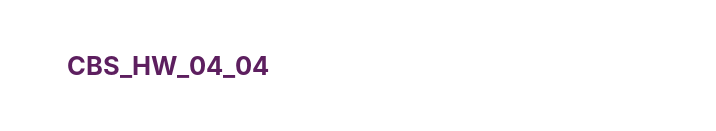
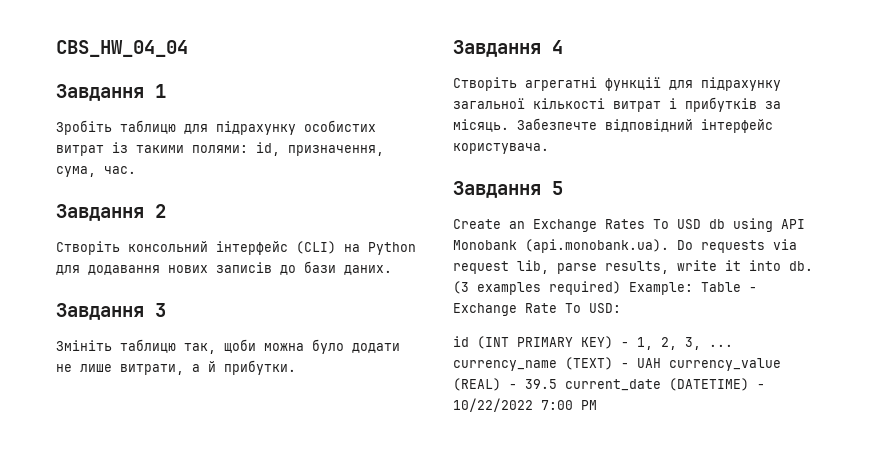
(269, 67) none -> [56,84,166,101] [56,120,376,135] [56,142,384,156] [56,166,136,177] [56,204,166,221] [56,241,416,255] [56,261,392,275] [56,303,166,320] [56,339,400,354] [56,360,296,375] [453,40,563,57] [453,77,781,91] [453,97,781,112] [453,118,773,133] [453,143,549,154] [453,181,563,198] [453,218,805,232] [453,239,797,253] [453,260,813,274] [453,281,757,295] [453,303,621,316] [453,336,733,350] [453,357,781,371] [453,378,765,391] [453,398,597,412] // Завдання 1 // Зробіть таблицю для підрахунку особистих витрат із такими полями: id, призначення, сума, час. // Завдання 2 // Створіть консольний інтерфейс (CLI) на Python для додавання нових записів до бази даних. // Завдання 3 // Змініть таблицю так, щоби можна було додати не лише витрати, а й прибутки. // Завдання 4 // Створіть агрегатні функції для підрахунку загальної кількості витрат i прибуткiв за місяць. Забезпечте відповідний інтерфейс користувача. // Завдання 5 // Create an Exchange Rates To USD db using API Monobank (api.monobank.ua). Do requests via request lib, parse results, write it into db. (3 examples required) Example: Table - Exchange Rate To USD: // id (INT PRIMARY KEY) - 1, 2, 3, ... currency_name (TEXT) - UAH currency_value (REAL) - 39.5 current_date (DATETIME) - 10/22/2022 7:00 PM

